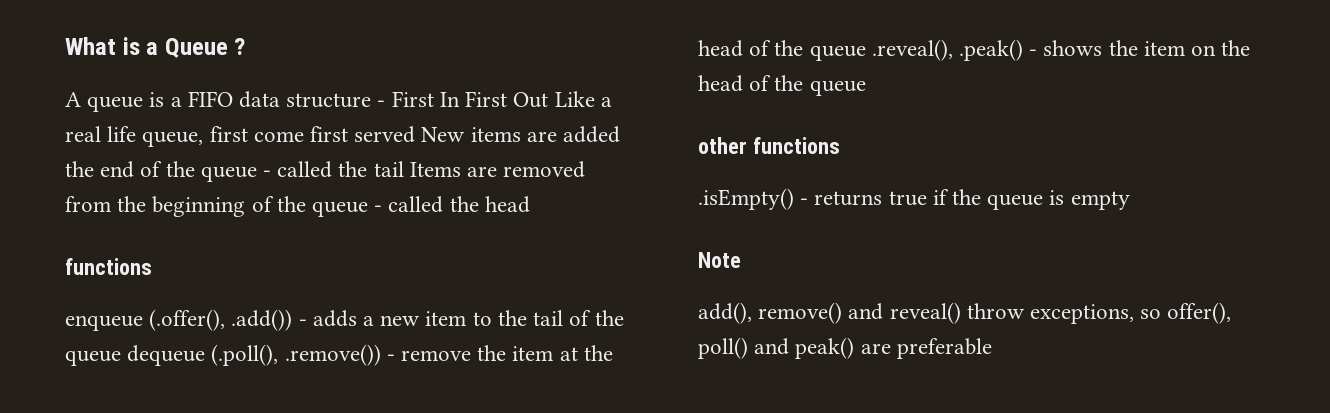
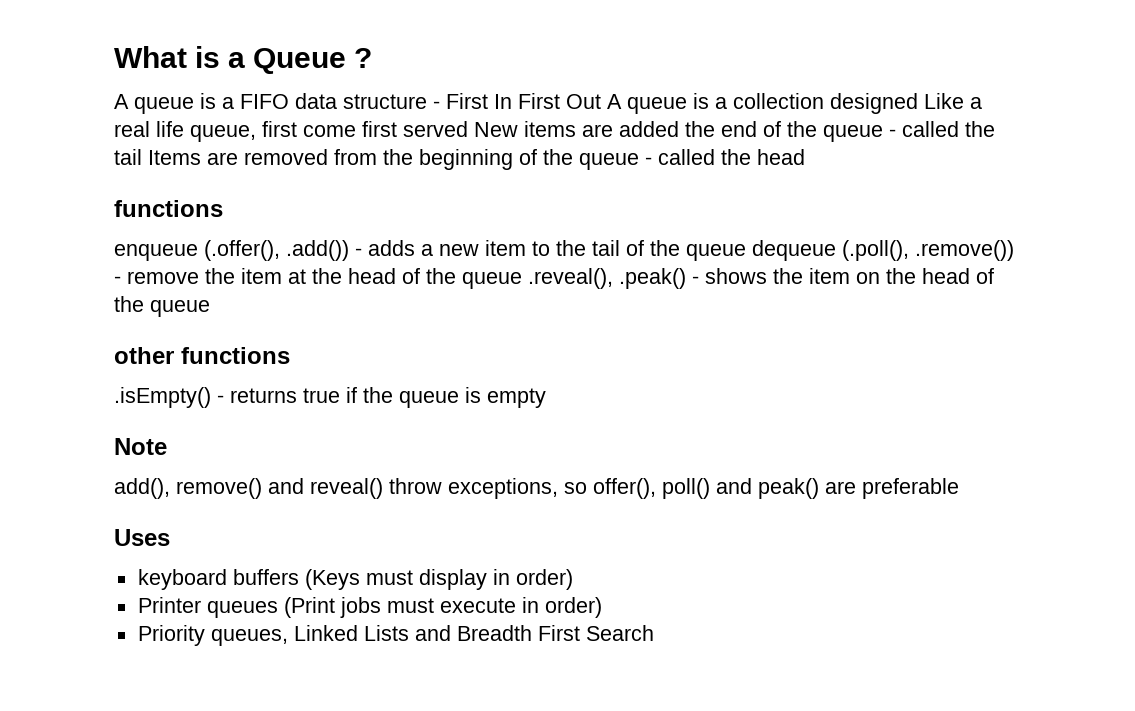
(549, 100) none -> [607,93,918,114] A queue is a collection designed
(992, 348) none -> [114,529,170,546] [137,569,573,590] [137,597,602,618] [137,625,654,646] // Uses // keyboard buffers (Keys must display in order) // Printer queues (Print jobs must execute in order) // Priority queues, Linked Lists and Breadth First Search

